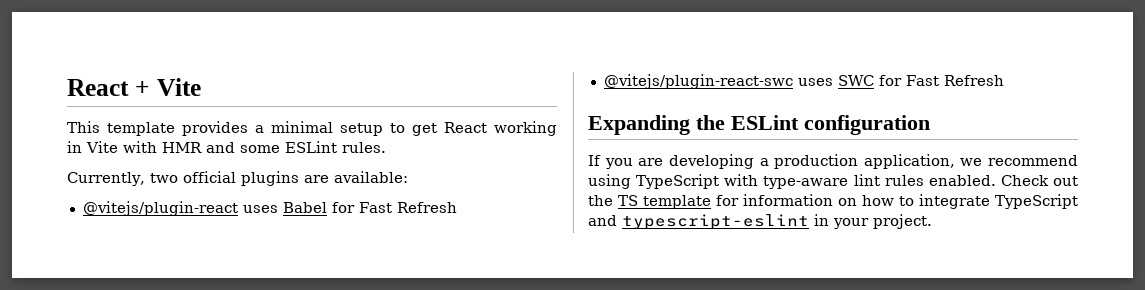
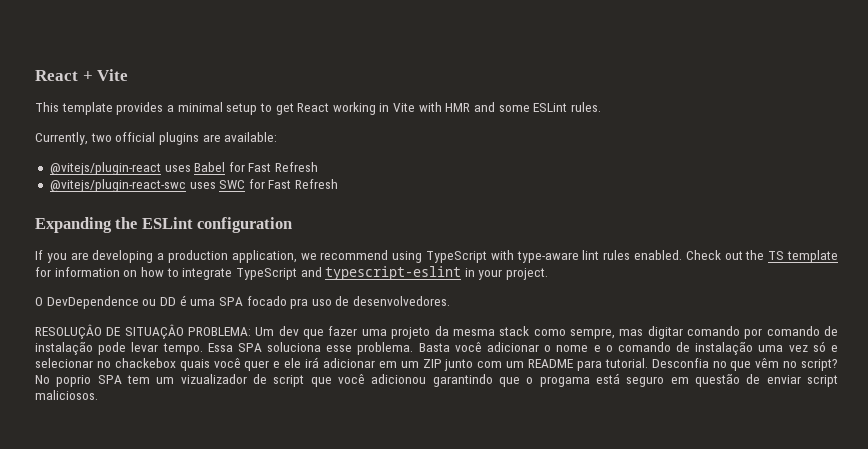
(932, 221) none -> [35,295,451,309] [35,324,839,339] [35,341,838,355] [35,357,838,371] [35,373,839,387] [35,390,98,400] // O DevDependence ou DD é uma SPA focado pra uso de desenvolvedores. // RESOLUÇÂO DE SITUAÇÂO PROBLEMA: Um dev que fazer uma projeto da mesma stack como sempre, mas digitar comando por comando de instalação pode levar tempo. Essa SPA soluciona esse problema. Basta você adicionar o nome e o comando de instalação uma vez só e selecionar no chackebox quais você quer e ele irá adicionar em um ZIP junto com um README para tutorial. Desconfia no que vêm no script? No poprio SPA tem um vizualizador de script que você adicionou garantindo que o progama está seguro em questão de enviar script maliciosos.

